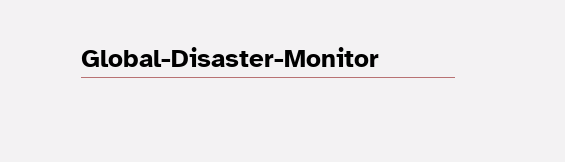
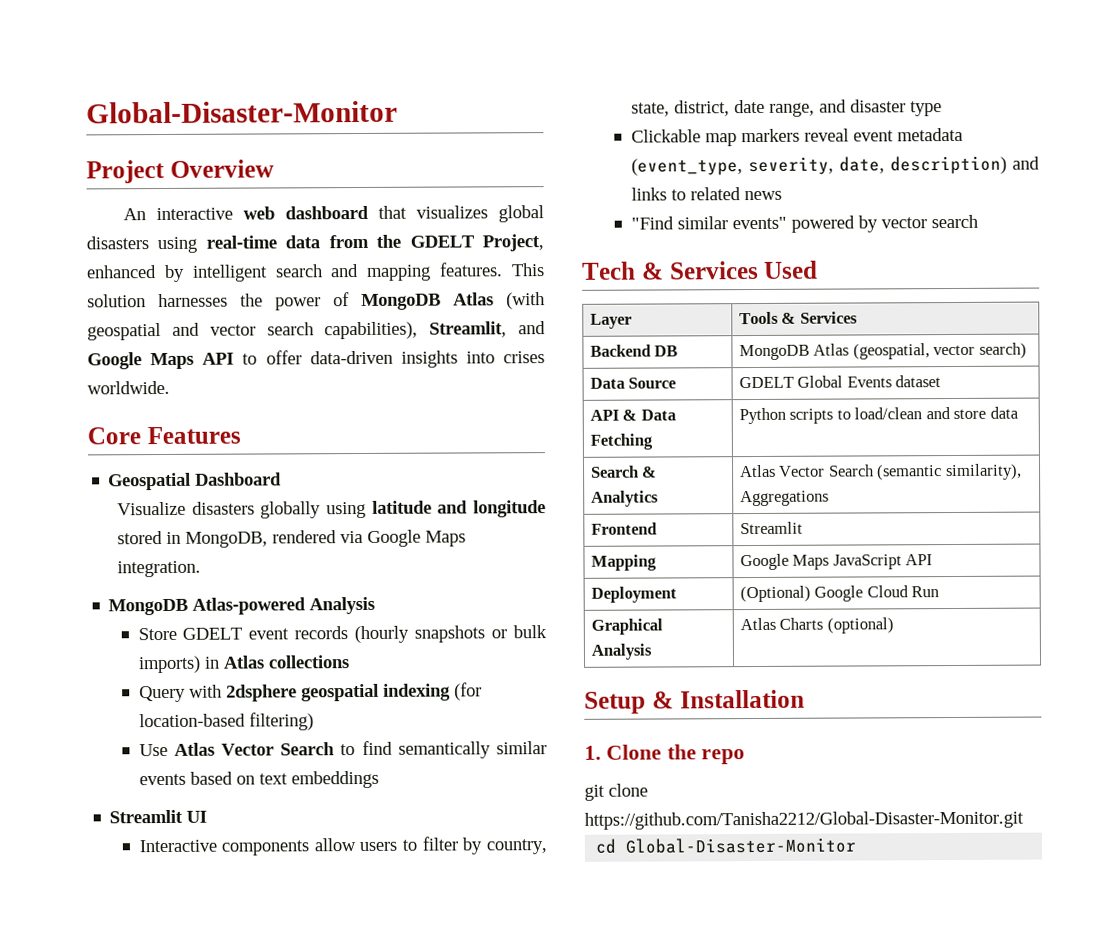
[81,47,379,67] Global-Disaster-Monitor -> [86,100,398,124] [86,159,274,184] [123,205,544,223] [86,234,544,254] [86,262,545,282] [87,292,545,311] [87,321,546,341] [87,350,545,370] [87,380,170,395] [87,426,241,445] [108,472,283,491] [117,500,546,519] [117,529,467,548] [117,560,202,578] [108,596,376,616] [137,625,547,644] [137,655,350,674] [138,682,482,703] [138,712,314,731] [138,740,547,759] [138,770,379,789] [109,809,208,824] [138,836,547,856] [630,99,942,117] [630,127,963,147] [630,155,1040,176] [630,187,782,201] [630,214,978,233] [581,260,819,280] [589,313,632,329] [738,311,858,325] [589,344,679,357] [738,342,1027,361] [589,377,677,389] [738,375,942,389] [589,409,676,421] [589,433,653,450] [738,406,1019,425] [590,465,658,478] [590,490,659,507] [739,463,1022,481] [739,490,829,507] [590,522,657,535] [739,521,803,535] [590,554,657,571] [739,553,934,571] [590,586,677,603] [739,585,940,603] [590,618,663,635] [590,643,652,660] [739,617,894,634] [584,689,805,714] [584,744,746,765] [584,783,648,801] [584,810,1024,830] [595,837,857,854] Global-Disaster-Monitor // Project Overview // An interactive web dashboard that visualizes global disasters using real-time data from the GDELT Project, enhanced by intelligent search and mapping features. This solution harnesses the power of MongoDB Atlas (with geospatial and vector search capabilities), Streamlit, and Google Maps API to offer data-driven insights into crises worldwide. // Core Features // Geospatial Dashboard // Visualize disasters globally using latitude and longitude stored in MongoDB, rendered via Google Maps integration. // MongoDB Atlas-powered Analysis // Store GDELT event records (hourly snapshots or bulk imports) in Atlas collections // Query with 2dsphere geospatial indexing (for location-based filtering) // Use Atlas Vector Search to find semantically similar events based on text embeddings // Streamlit UI // Interactive components allow users to filter by country, state, district, date range, and disaster type // Clickable map markers reveal event metadata (event_type, severity, date, description) and links to related news // "Find similar events" powered by vector search // Tech & Services Used // Layer | Tools & Services // Backend DB | MongoDB Atlas (geospatial, vector search) // Data Source | GDELT Global Events dataset // API & Data Fetching | Python scripts to load/clean and store data // Search & Analytics | Atlas Vector Search (semantic similarity), Aggregations // Frontend | Streamlit // Mapping | Google Maps JavaScript API // Deployment | (Optional) Google Cloud Run // Graphical Analysis | Atlas Charts (optional) // Setup & Installation // 1. Clone the repo // git clone https://github.com/Tanisha2212/Global-Disaster-Monitor.git // cd Global-Disaster-Monitor

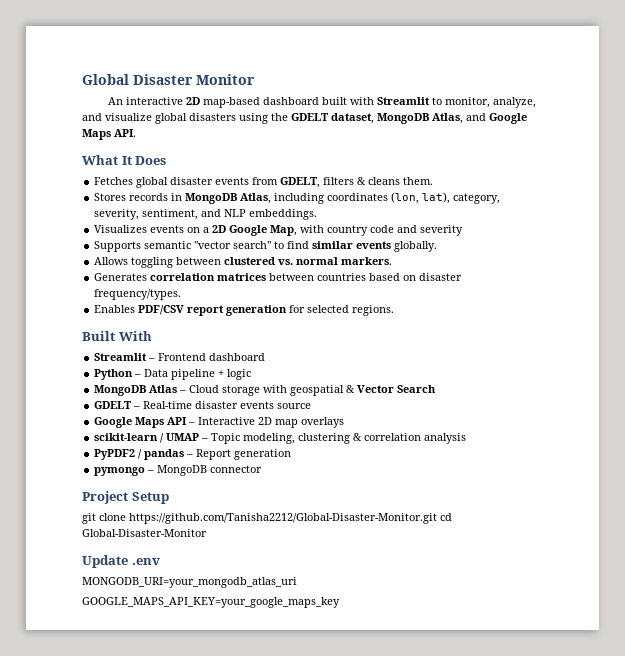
[86,100,398,124] [86,159,274,184] Global-Disaster-Monitor // Project Overview -> [82,74,255,85] Global Disaster Monitor
[243,205,544,223] [86,234,544,254] [86,262,545,282] [87,292,545,311] [87,321,546,341] [87,350,545,370] [87,380,170,395] [87,426,241,445] [108,472,283,491] [117,500,546,519] [117,529,467,548] [117,560,202,578] [108,596,376,616] [137,625,547,644] [137,655,350,674] [138,682,482,703] [138,712,314,731] [138,740,547,759] [138,770,379,789] [109,809,208,824] [138,836,547,856] [630,99,942,117] [630,127,963,147] [630,155,1040,176] [630,187,782,201] [630,214,978,233] [581,260,819,280] [589,313,632,329] [738,311,858,325] [589,344,679,357] [738,342,1027,361] [589,377,677,389] [738,375,942,389] [589,409,676,421] [589,433,653,450] [738,406,1019,425] [590,465,658,478] [590,490,659,507] [739,463,1022,481] [739,490,829,507] [590,522,657,535] [739,521,803,535] [590,554,657,571] [739,553,934,571] [590,586,677,603] [739,585,940,603] [590,618,663,635] [590,643,652,660] [739,617,894,634] [584,689,805,714] [584,744,746,765] web dashboard that visualizes global disasters using real-time data from the GDELT Project, enhanced by intelligent search and mapping features. This solution harnesses the power of MongoDB Atlas (with geospatial and vector search capabilities), Streamlit, and Google Maps API to offer data-driven insights into crises worldwide. // Core Features // Geospatial Dashboard // Visualize disasters globally using latitude and longitude stored in MongoDB, rendered via Google Maps integration. // MongoDB Atlas-powered Analysis // Store GDELT event records (hourly snapshots or bulk imports) in Atlas collections // Query with 2dsphere geospatial indexing (for location-based filtering) // Use Atlas Vector Search to find semantically similar events based on text embeddings // Streamlit UI // Interactive components allow users to filter by country, state, district, date range, and disaster type // Clickable map markers reveal event metadata (event_type, severity, date, description) and links to related news // "Find similar events" powered by vector search // Tech & Services Used // Layer | Tools & Services // Backend DB | MongoDB Atlas (geospatial, vector search) // Data Source | GDELT Global Events dataset // API & Data Fetching | Python scripts to load/clean and store data // Search & Analytics | Atlas Vector Search (semantic similarity), Aggregations // Frontend | Streamlit // Mapping | Google Maps JavaScript API // Deployment | (Optional) Google Cloud Run // Graphical Analysis | Atlas Charts (optional) // Setup & Installation // 1. Clone the repo -> [185,97,536,108] [82,113,527,124] [82,129,136,140] [82,155,167,165] [94,177,434,188] [94,192,501,204] [94,209,318,220] [94,225,464,236] [94,241,438,252] [94,257,393,268] [94,273,463,281] [94,289,182,300] [94,305,395,316] [82,331,152,341] [94,353,266,361] [94,369,252,380] [94,385,437,396] [94,401,312,409] [94,417,345,428] [94,433,467,444] [94,449,292,460] [94,465,263,476] [82,491,169,504] 2D map-based dashboard built with Streamlit to monitor, analyze, and visualize global disasters using the GDELT dataset, MongoDB Atlas, and Google Maps API. // What It Does // Fetches global disaster events from GDELT, filters & cleans them. // Stores records in MongoDB Atlas, including coordinates (lon, lat), category, severity, sentiment, and NLP embeddings. // Visualizes events on a 2D Google Map, with country code and severity // Supports semantic "vector search" to find similar events globally. // Allows toggling between clustered vs. normal markers. // Generates correlation matrices between countries based on disaster frequency/types. // Enables PDF/CSV report generation for selected regions. // Built With // Streamlit – Frontend dashboard // Python – Data pipeline + logic // MongoDB Atlas – Cloud storage with geospatial & Vector Search // GDELT – Real-time disaster events source // Google Maps API – Interactive 2D map overlays // scikit-learn / UMAP – Topic modeling, clustering & correlation analysis // PyPDF2 / pandas – Report generation // pymongo – MongoDB connector // Project Setup
(1024, 820) // -> (437, 518) none
(857, 845) none -> [82,555,160,568] [82,577,297,588] [82,597,340,608] // Update .env // MONGODB_URI=your_mongodb_atlas_uri // GOOGLE_MAPS_API_KEY=your_google_maps_key

